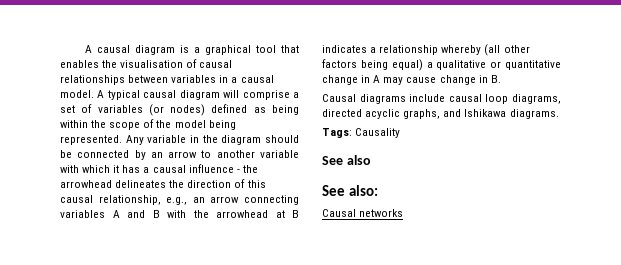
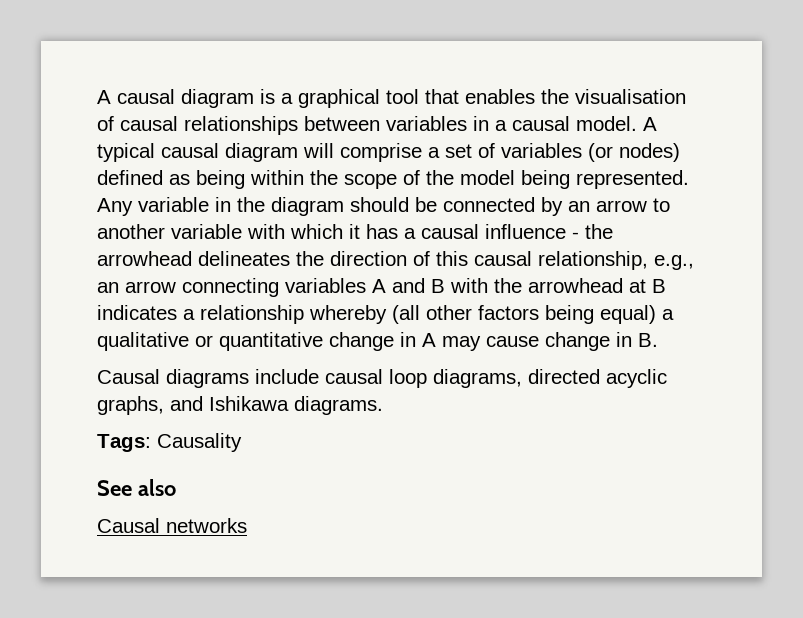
[322,185,378,196] // See also: -> (176, 487) none

